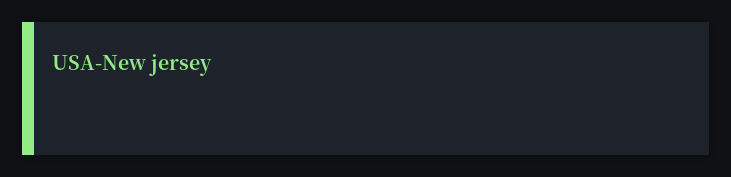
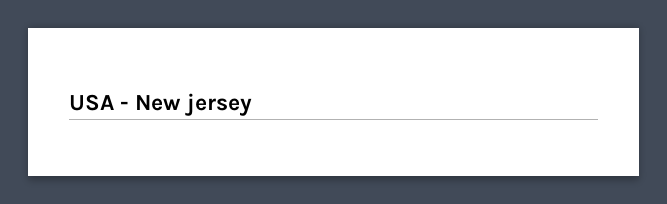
[52,55,146,70] USA-New -> [69,94,182,111] USA - New

